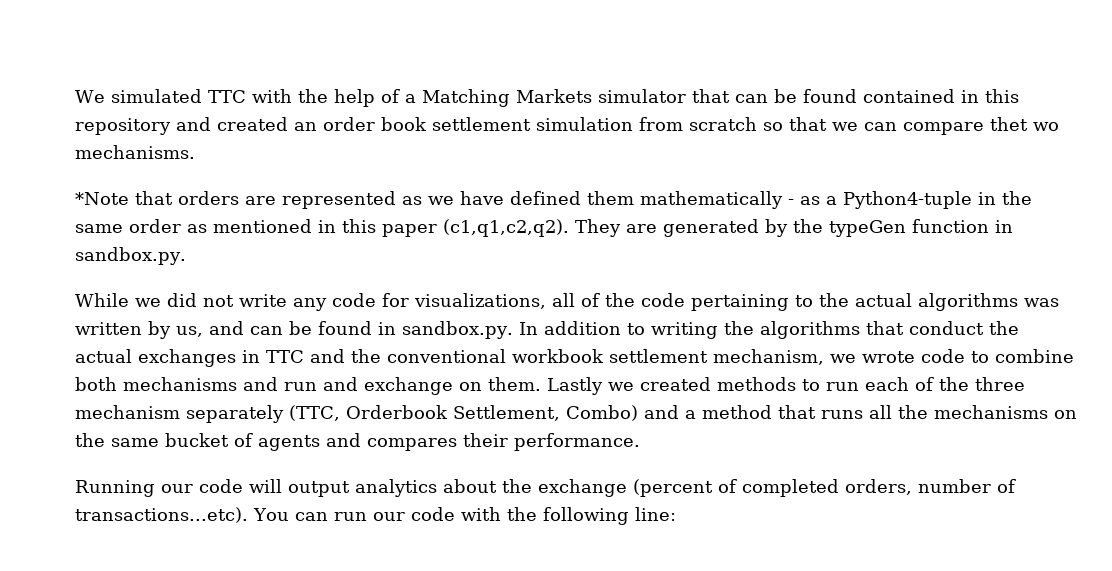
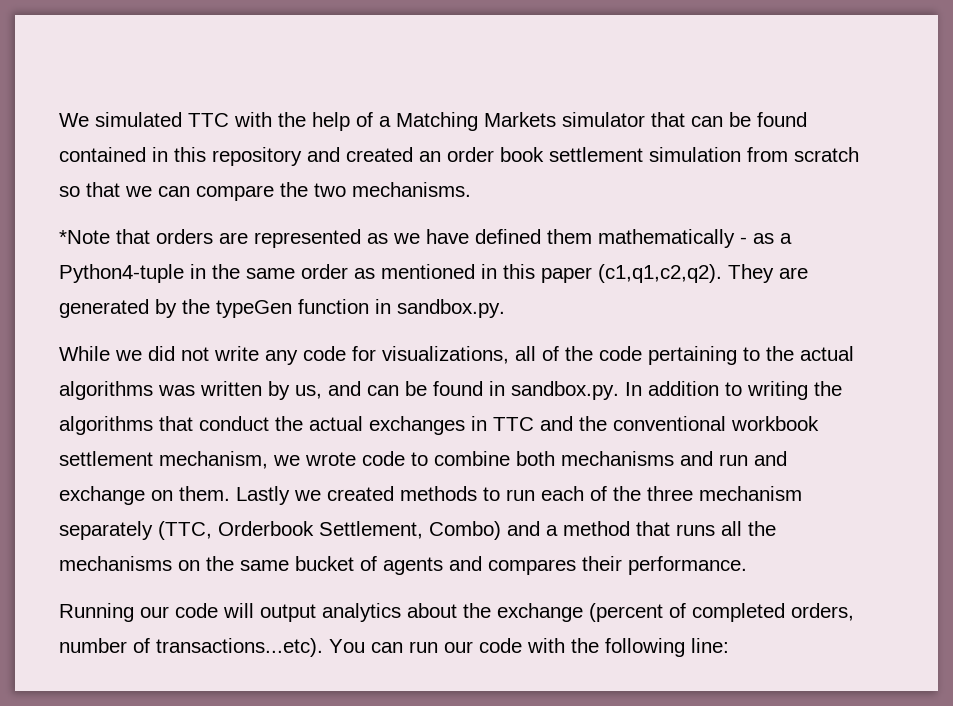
[990,117,1059,131] thet wo -> [280,182,346,197] the two

